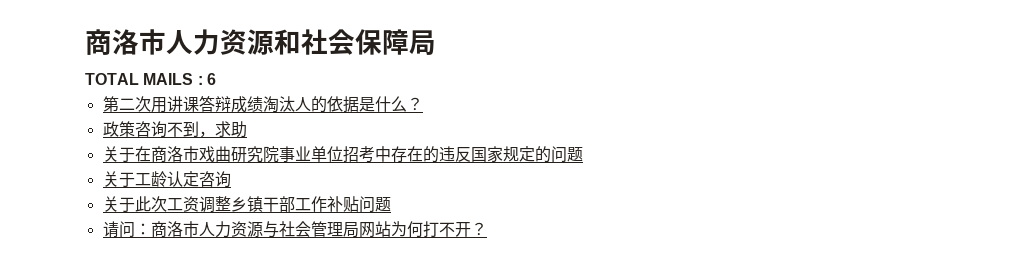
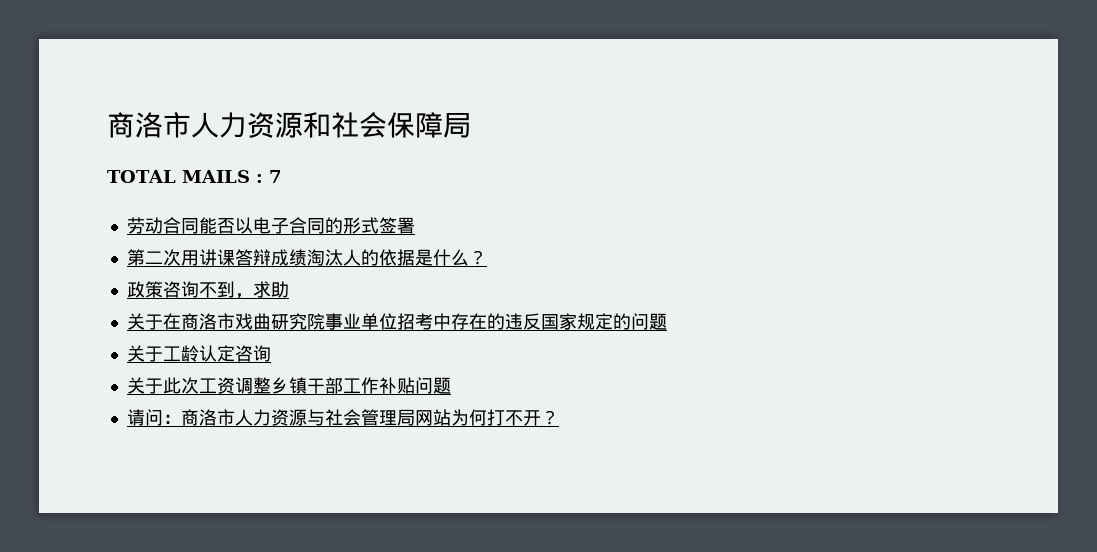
[206,73,216,85] 6 -> [268,170,282,183] [126,217,415,234] 7 // 劳动合同能否以电子合同的形式签署

